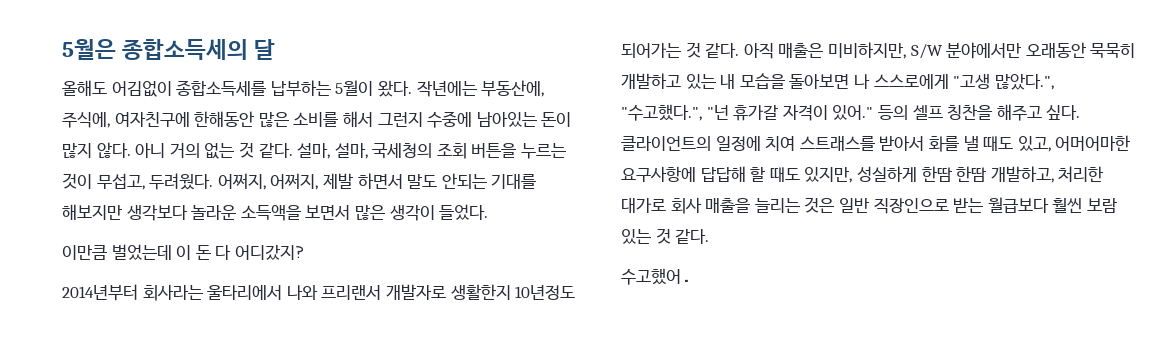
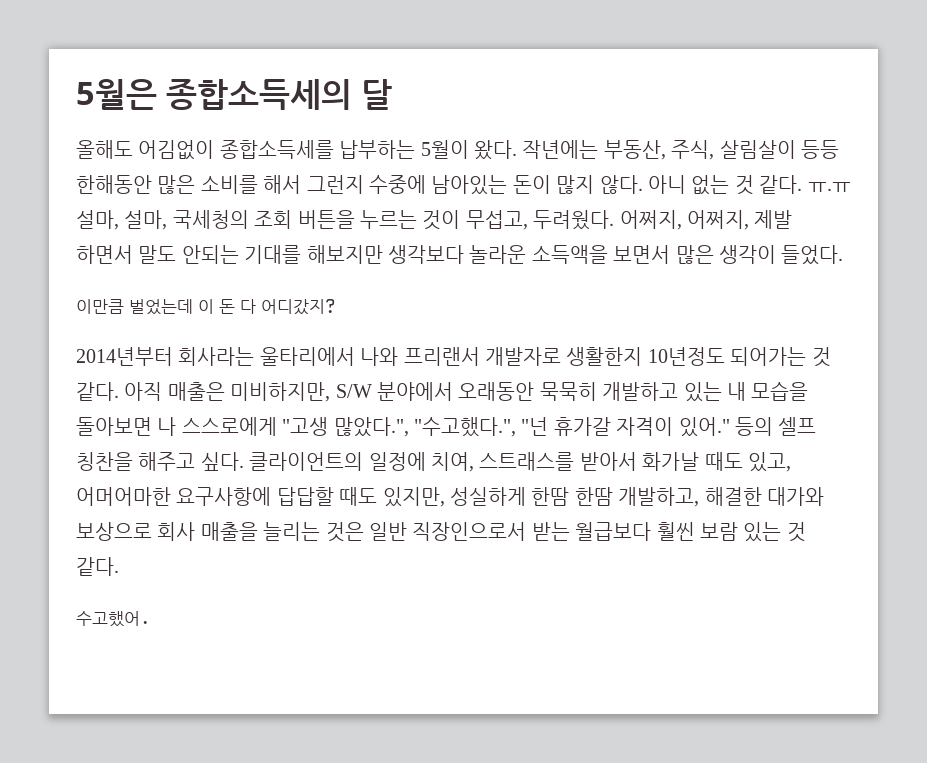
[481,80,545,97] [62,112,190,128] 부동산에, 주식에, 여자친구에 -> [603,140,839,160] 부동산, 주식, 살림살이 등등
[169,143,200,158] 거의 -> (686, 184) none
(293, 150) none -> [807,182,851,192] ㅠ.ㅠ
[946,42,1022,59] 분야에서만 -> [377,382,453,401] 분야에서
[765,136,796,151] 치여 -> [431,452,474,472] 치여,
[928,136,979,152] 화를 낼 -> [642,452,700,471] 화가날
[700,166,766,182] 답답해 할 -> [276,487,334,506] 답답할
[1058,166,1104,182] [621,198,666,213] 처리한 대가로 -> [704,487,824,506] [76,522,152,541] 해결한 대가와 보상으로
[873,198,949,214] 직장인으로 -> [412,522,527,541] 직장인으로서

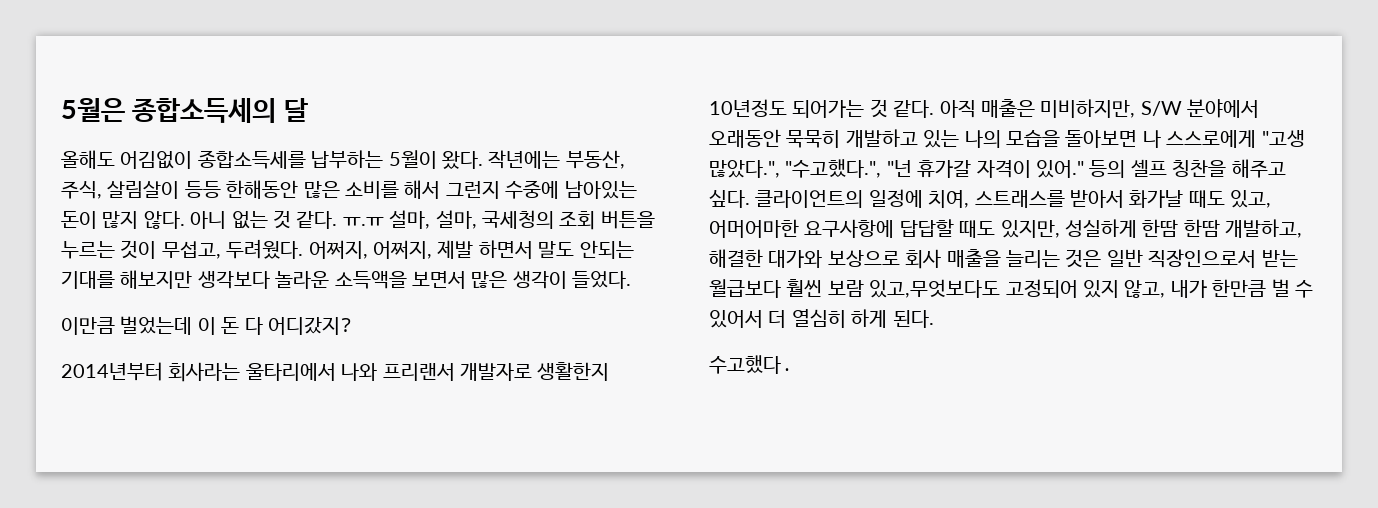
[726,382,746,401] 내 -> [964,130,1001,148] 나의
[743,522,806,542] [76,557,119,576] [76,611,150,627] 있는 것 같다. // 수고했어. -> [869,279,1313,298] [709,309,934,328] [709,355,793,374] 있고,무엇보다도 고정되어 있지 않고, 내가 한만큼 벌 수 있어서 더 열심히 하게 된다. // 수고했다.

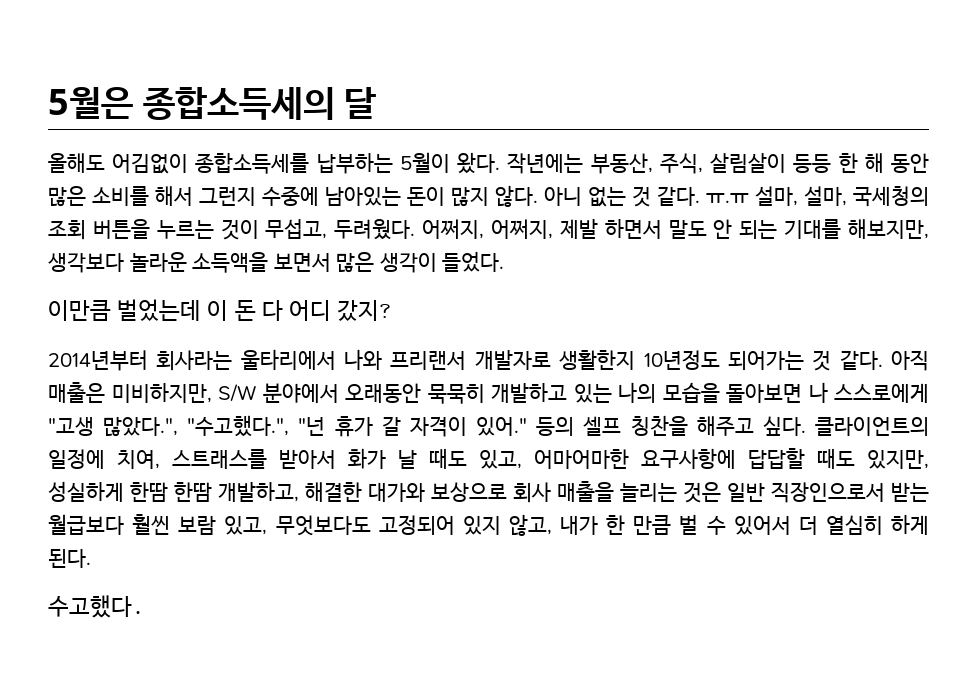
[226,180,299,199] 한해동안 -> [838,153,930,173] 한 해 동안
[579,240,634,259] [61,270,193,289] 안되는 기대를 해보지만 -> [713,219,930,239] 안 되는 기대를 해보지만,
[268,317,352,335] 어디갔지? -> [289,300,392,321] 어디 갔지?
[917,160,972,178] 휴가갈 -> [334,416,401,437] 휴가 갈
[1129,190,1184,208] 화가날 -> [348,448,417,469] 화가 날
[709,219,799,238] 어머어마한 -> [534,449,629,469] 어마어마한
[869,279,1001,298] 있고,무엇보다도 -> [224,515,371,536] 있고, 무엇보다도
[1212,279,1267,297] 한만큼 -> [606,515,672,535] 한 만큼

